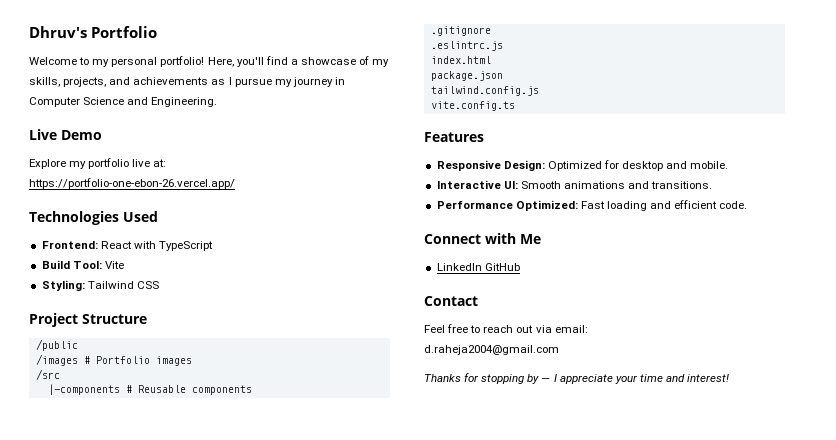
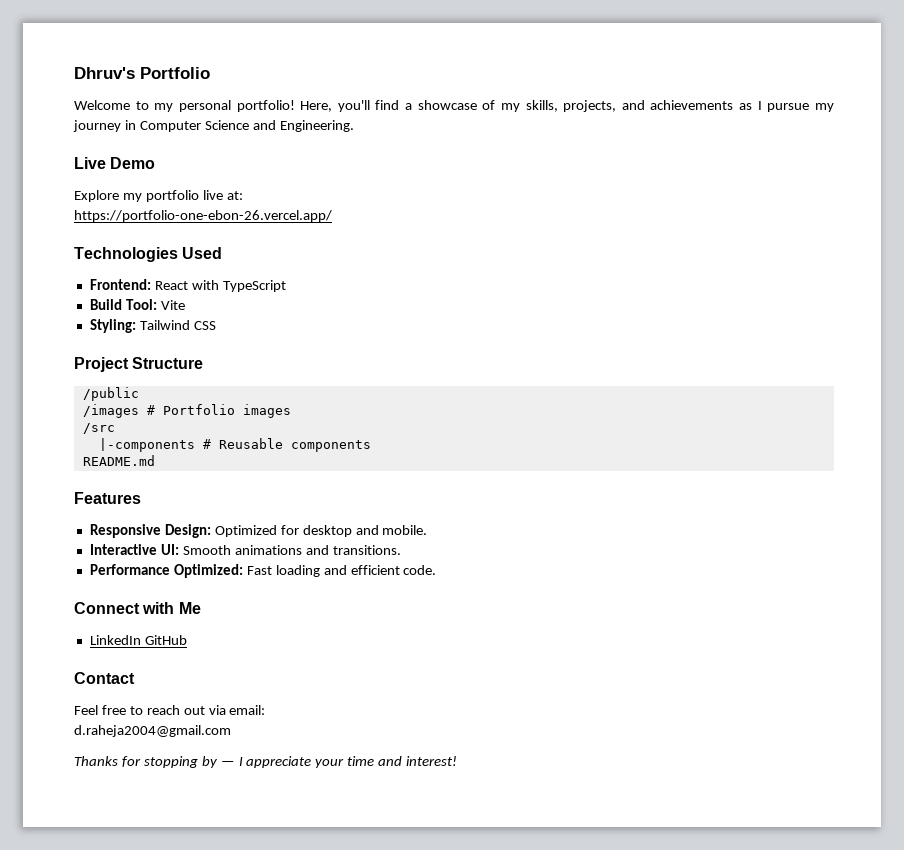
[430,26,491,36] [430,41,503,51] [430,56,491,64] [430,71,503,81] [430,86,539,96] [430,101,515,111] .gitignore // .eslintrc.js // index.html // package.json // tailwind.config.js // vite.config.ts -> [82,455,155,466] README.md

